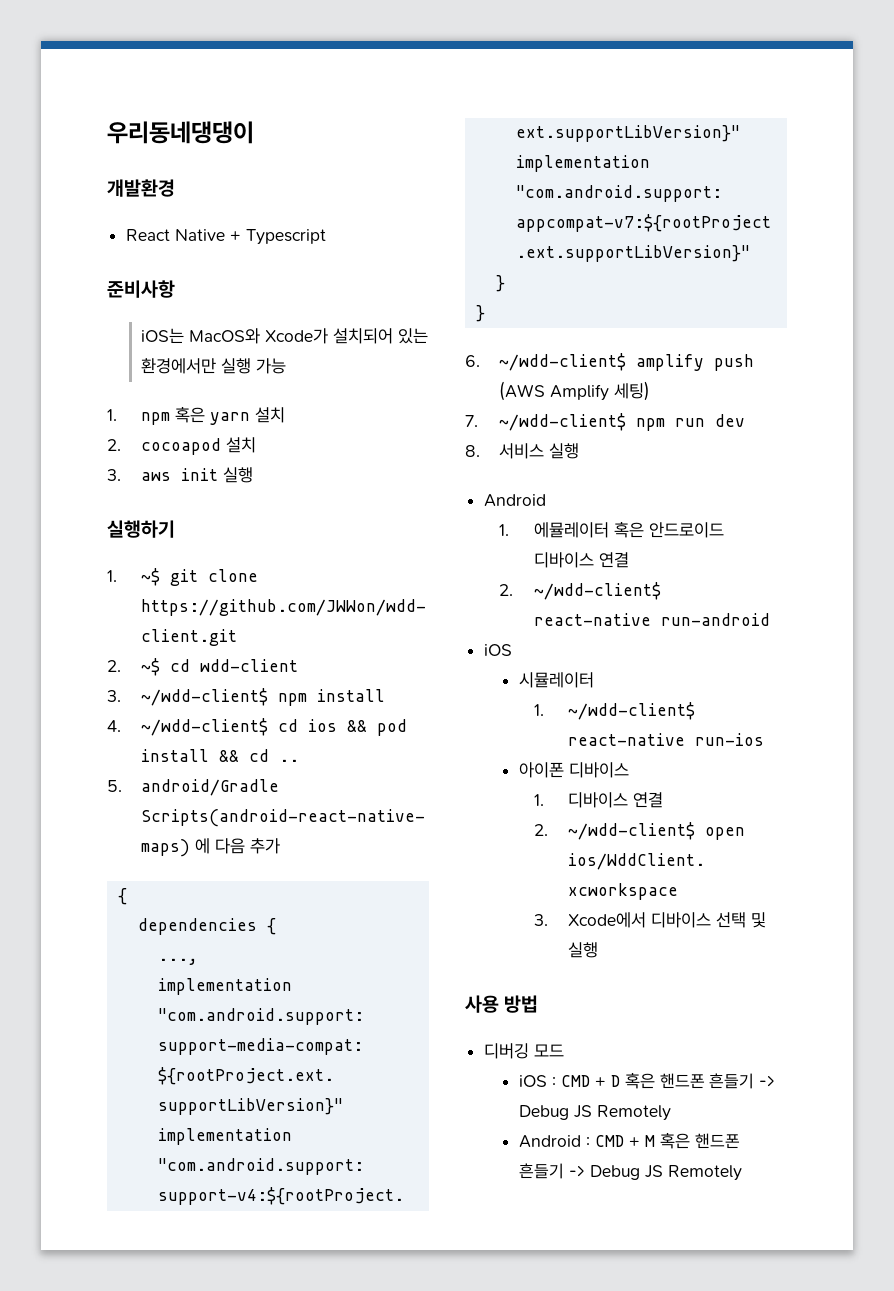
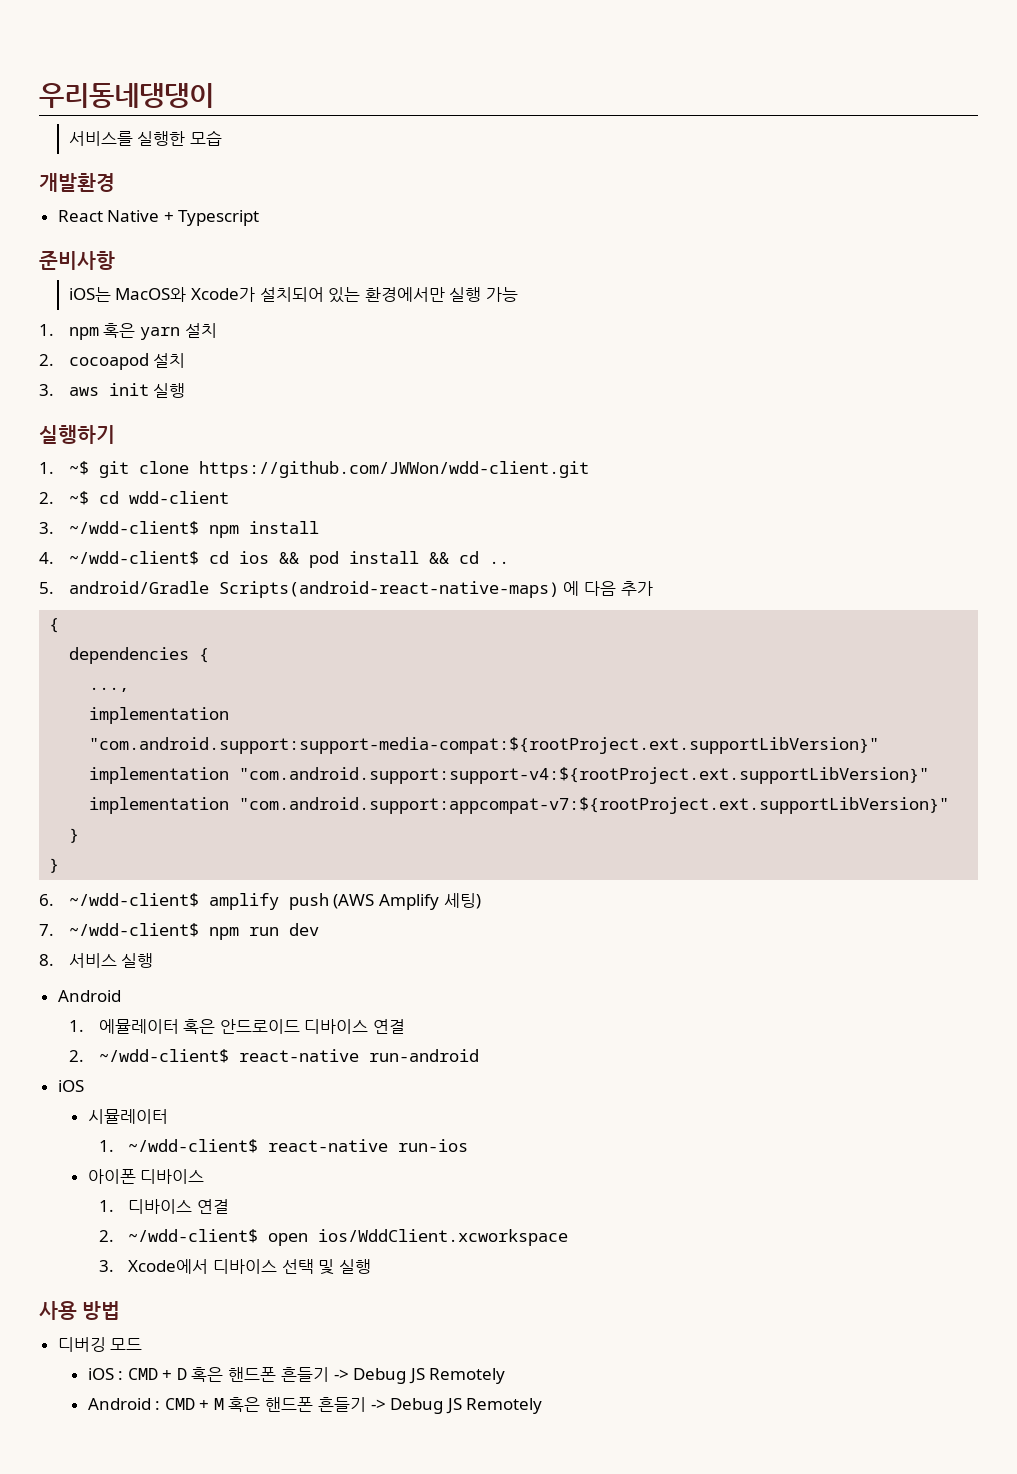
(254, 132) none -> [68,130,222,146] // 서비스를 실행한 모습

